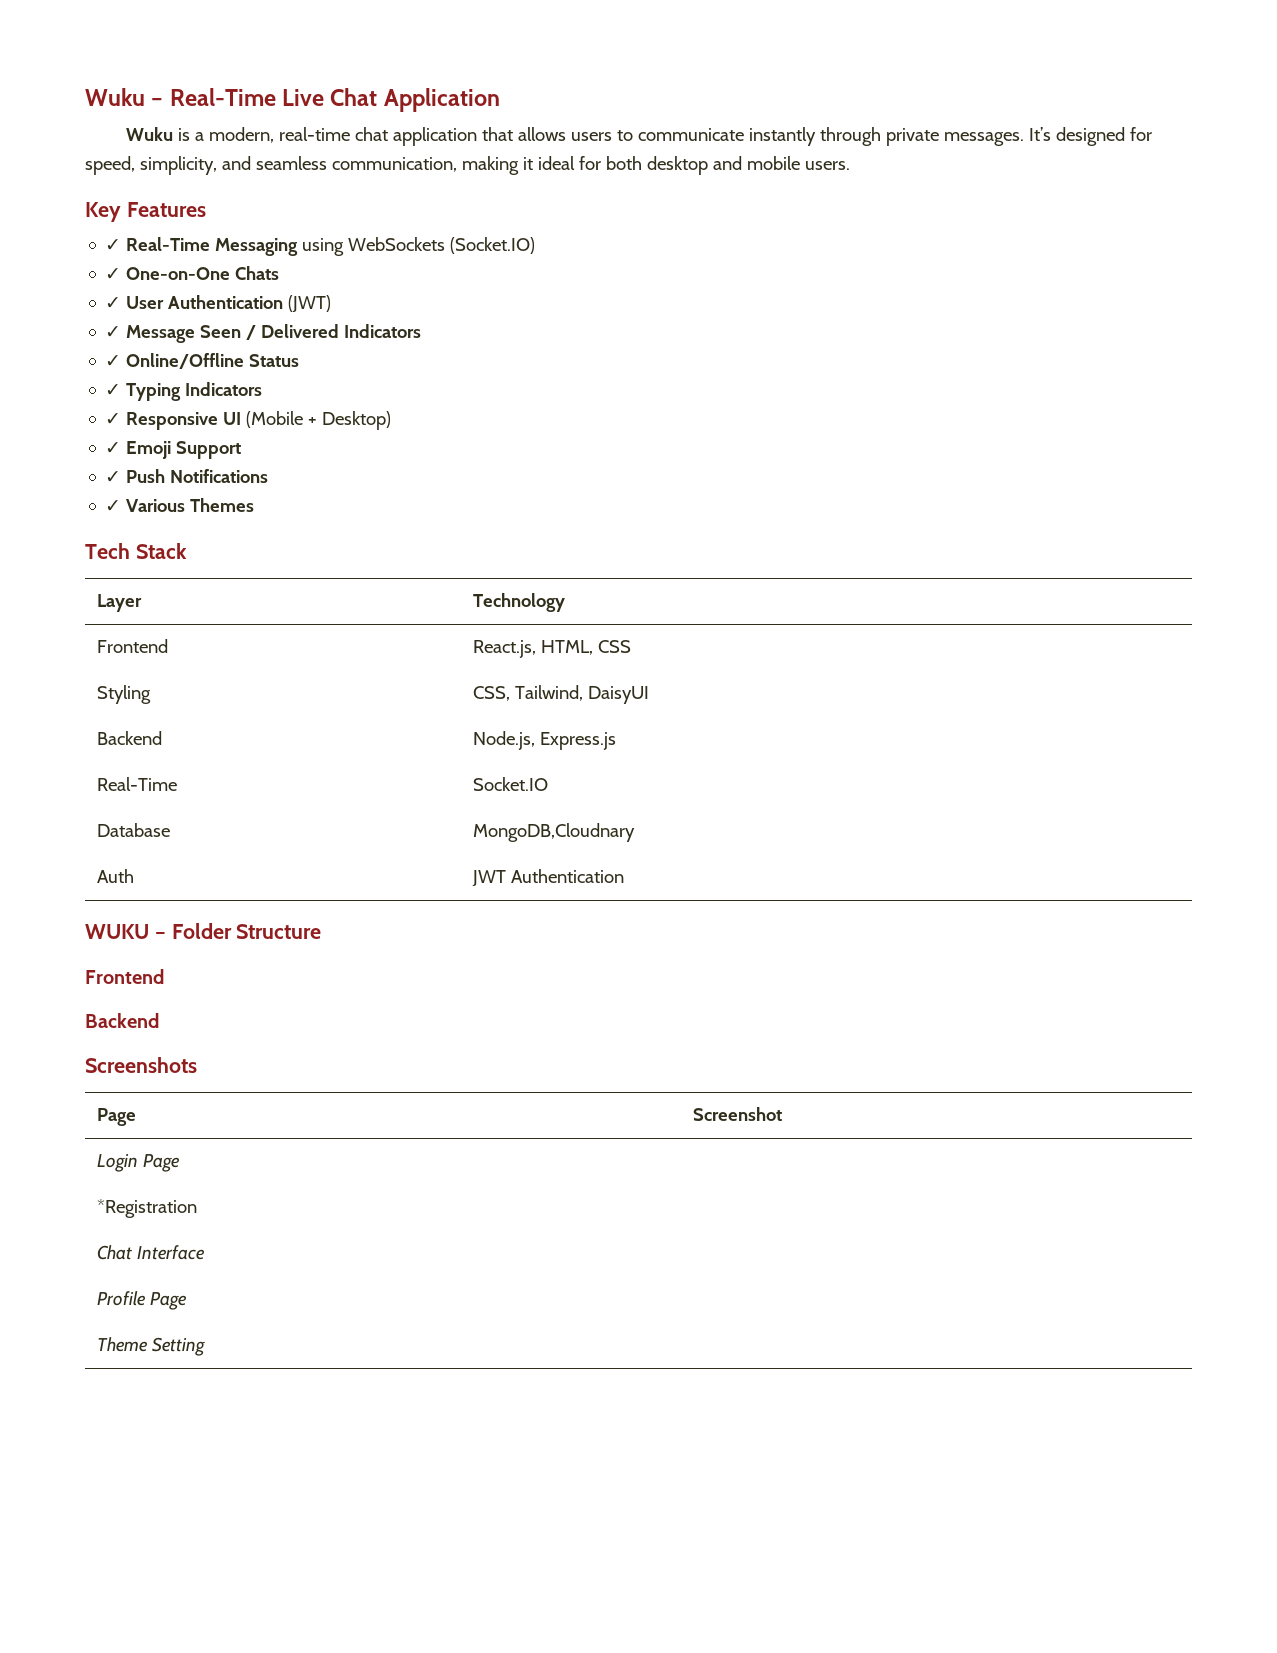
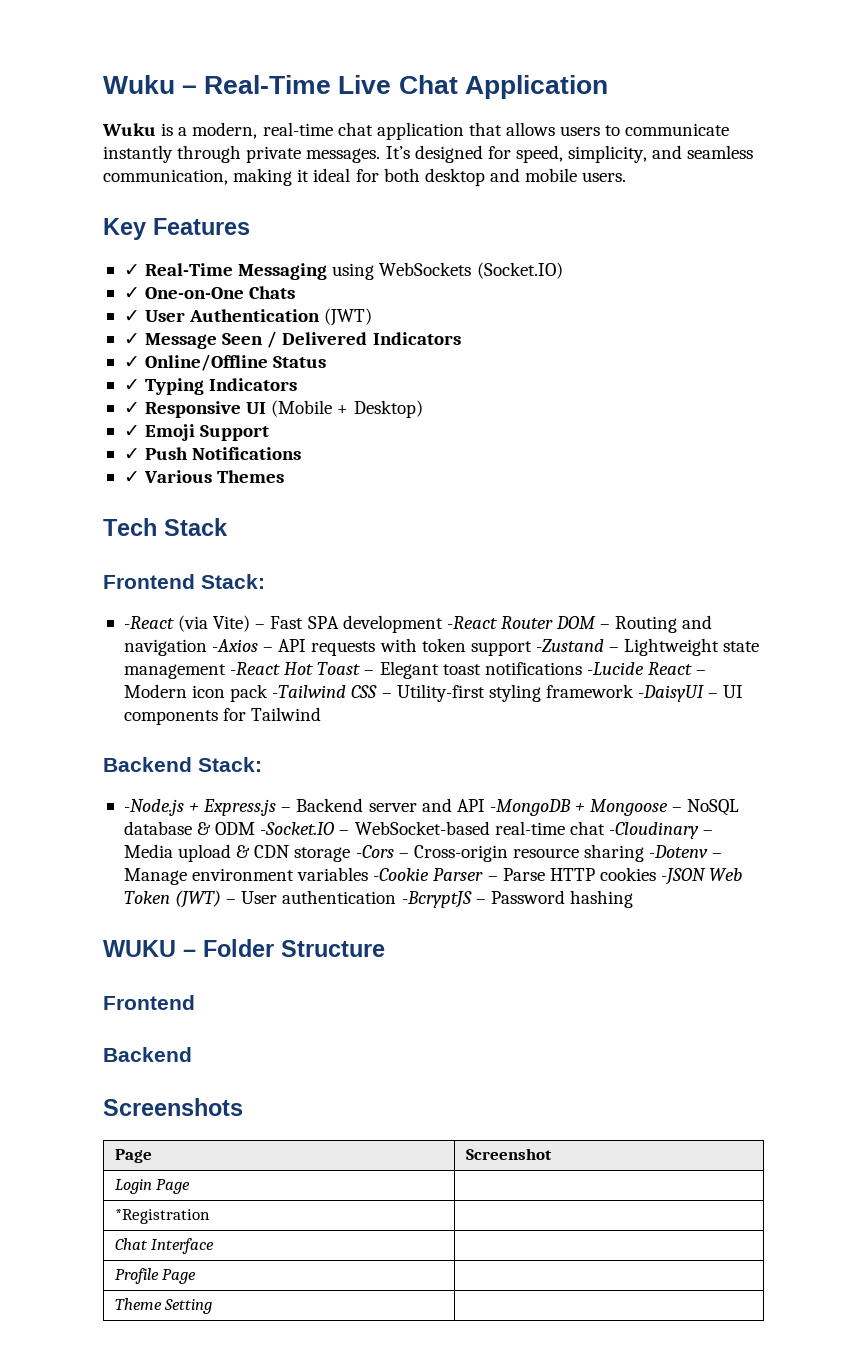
[97,594,143,612] [473,593,566,612] [97,639,169,653] [473,640,632,658] [97,685,152,704] [473,685,650,704] [97,731,163,745] [473,731,617,750] [97,777,178,791] [473,777,549,791] [97,823,171,837] [473,823,636,842] [97,869,135,883] [472,869,625,887] // Layer | Technology // Frontend | React.js, HTML, CSS // Styling | CSS, Tailwind, DaisyUI // Backend | Node.js, Express.js // Real-Time | Socket.IO // Database | MongoDB,Cloudnary // Auth | JWT Authentication -> [103,574,265,589] [123,615,713,633] [123,638,760,656] [123,661,707,679] [123,684,744,702] [123,707,322,725] [103,757,262,772] [123,798,740,816] [123,821,714,839] [123,844,723,862] [123,867,743,885] [123,890,633,908] // Frontend Stack: // -React (via Vite) – Fast SPA development -React Router DOM – Routing and navigation -Axios – API requests with token support -Zustand – Lightweight state management -React Hot Toast – Elegant toast notifications -Lucide React – Modern icon pack -Tailwind CSS – Utility-first styling framework -DaisyUI – UI components for Tailwind // Backend Stack: // -Node.js + Express.js – Backend server and API -MongoDB + Mongoose – NoSQL database & ODM -Socket.IO – WebSocket-based real-time chat -Cloudinary – Media upload & CDN storage -Cors – Cross-origin resource sharing -Dotenv – Manage environment variables -Cookie Parser – Parse HTTP cookies -JSON Web Token (JWT) – User authentication -BcryptJS – Password hashing

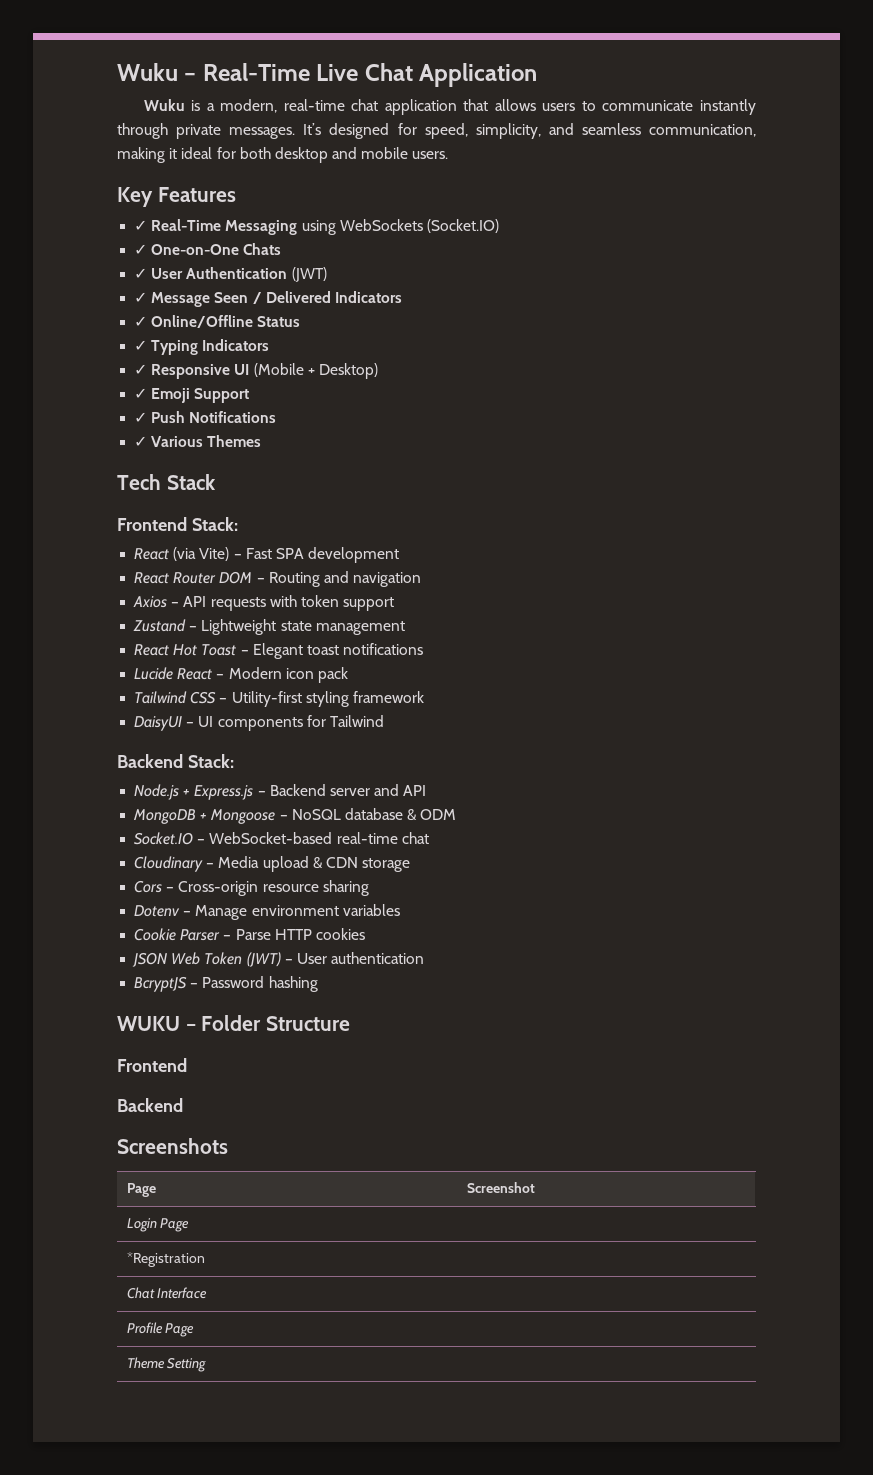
[123,616,174,629] -React -> [134,548,170,560] React
[446,616,497,629] -React -> [134,572,170,584] // React
[212,639,259,652] -Axios -> [133,596,168,608] // Axios
[535,639,604,652] -Zustand -> [133,619,187,632] // Zustand
[230,662,281,675] -React -> [134,644,170,656] // React
[586,662,644,675] -Lucide -> [134,667,174,680] // Lucide
[272,685,347,698] -Tailwind -> [134,691,188,704] // Tailwind
[638,685,705,702] -DaisyUI -> [134,716,183,731] // DaisyUI
[123,799,184,816] -Node.js -> [134,784,180,800] Node.js
[489,799,571,816] -MongoDB -> [133,809,197,824] // MongoDB
[260,822,335,835] -Socket.IO -> [134,832,194,845] // Socket.IO
[608,822,699,839] -Cloudinary -> [134,856,204,872] // Cloudinary
[355,845,394,858] -Cors -> [134,880,163,893] // Cors
[649,845,709,858] -Dotenv -> [134,905,181,917] // Dotenv
[373,868,430,881] -Cookie -> [134,928,177,941] // Cookie
[661,868,707,885] -JSON -> [132,952,168,967] // JSON
[401,891,472,908] -BcryptJS -> [134,976,188,992] // BcryptJS

